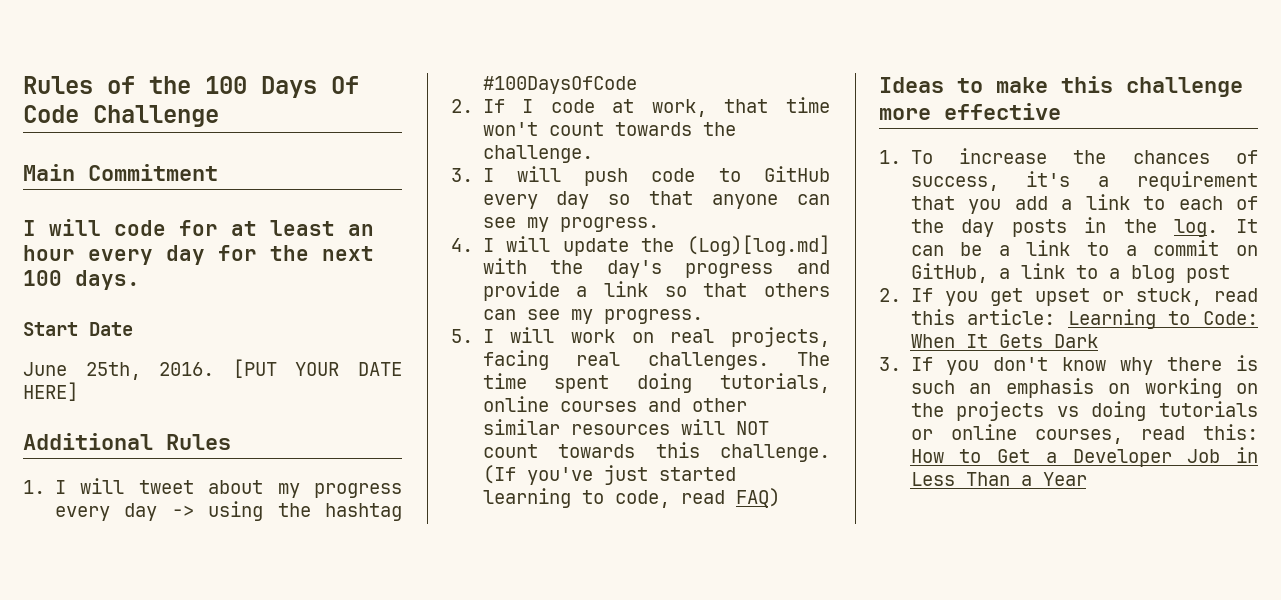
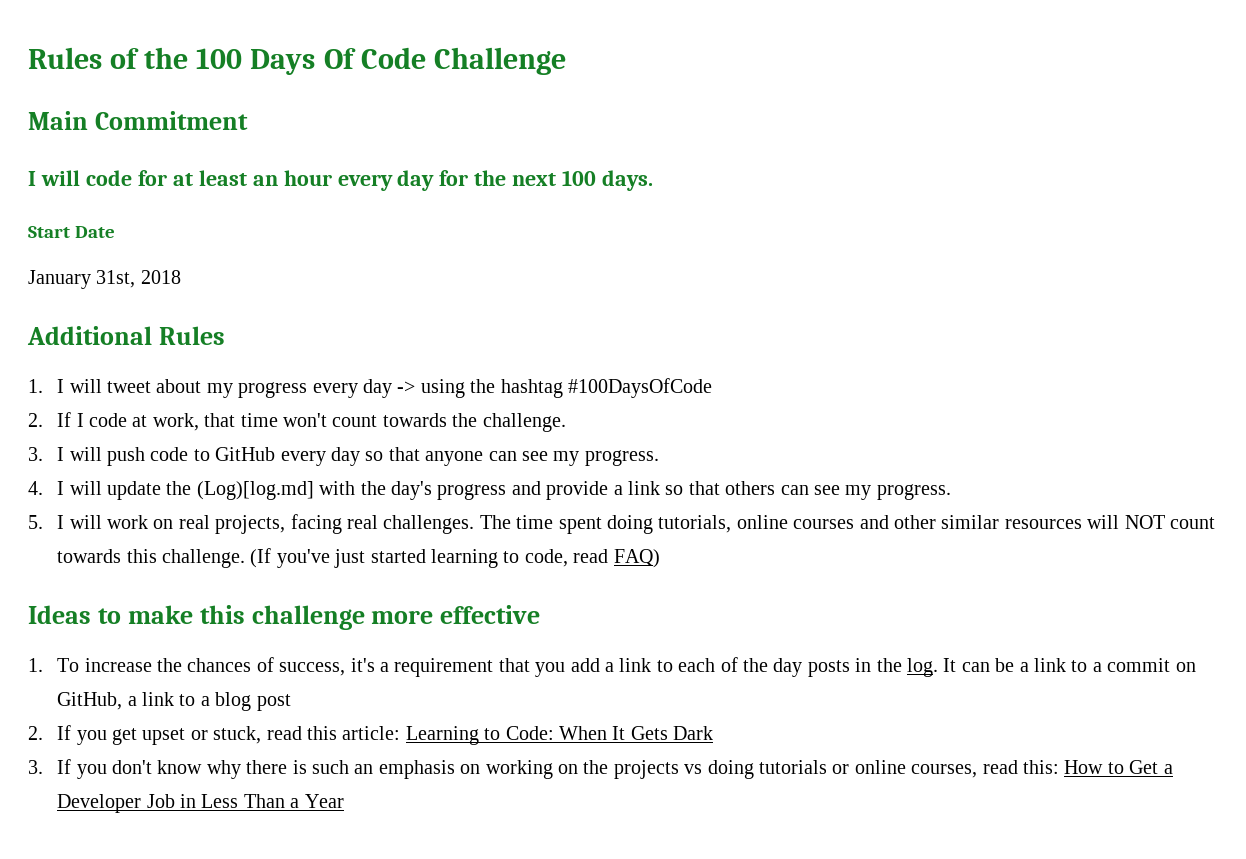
[23,359,402,380] [23,382,78,401] June 25th, 2016. [PUT YOUR DATE HERE] -> [28,270,181,289] January 31st, 2018

